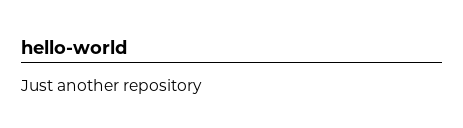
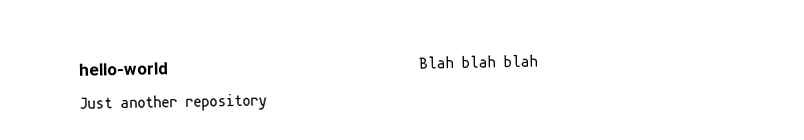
(203, 86) none -> [418,54,538,69] // Blah blah blah

